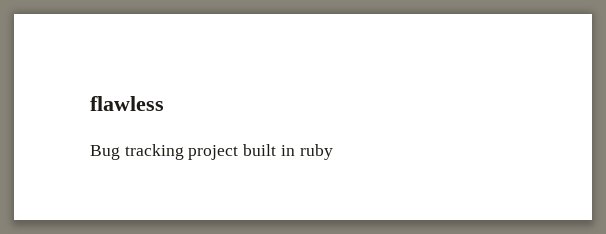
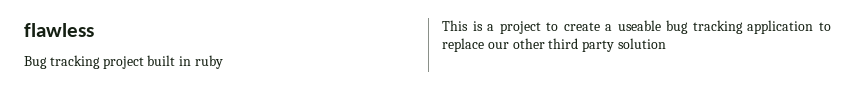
(333, 152) none -> [442,20,831,34] [442,38,666,52] // This is a project to create a useable bug tracking application to replace our other third party solution

